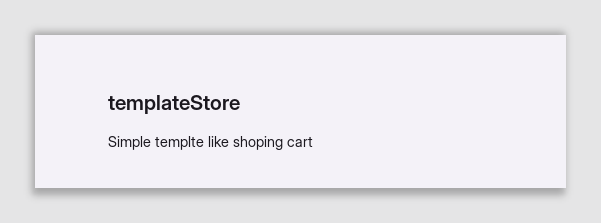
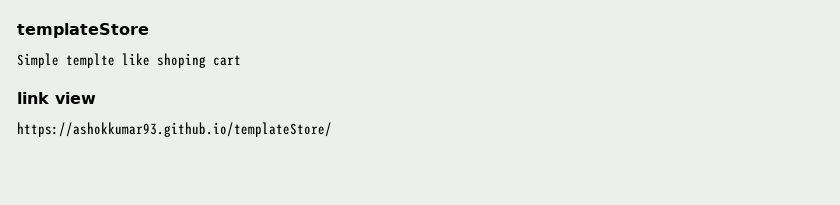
(313, 141) none -> [17,92,96,104] [17,122,332,137] // link view // https://ashokkumar93.github.io/templateStore/

